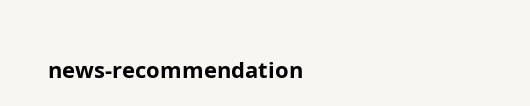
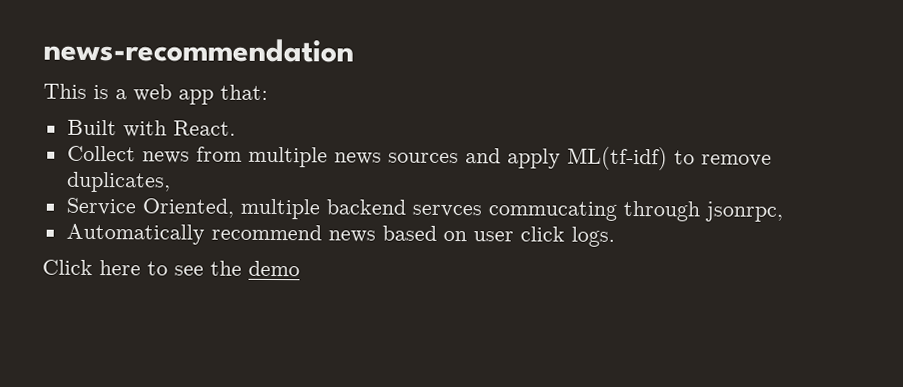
(303, 70) none -> [43,83,268,105] [66,119,236,138] [66,145,772,171] [66,171,171,193] [65,197,783,222] [65,223,615,247] [42,259,300,277] // This is a web app that: // Built with React. // Collect news from multiple news sources and apply ML(tf-idf) to remove duplicates, // Service Oriented, multiple backend servces commucating through jsonrpc, // Automatically recommend news based on user click logs. // Click here to see the demo

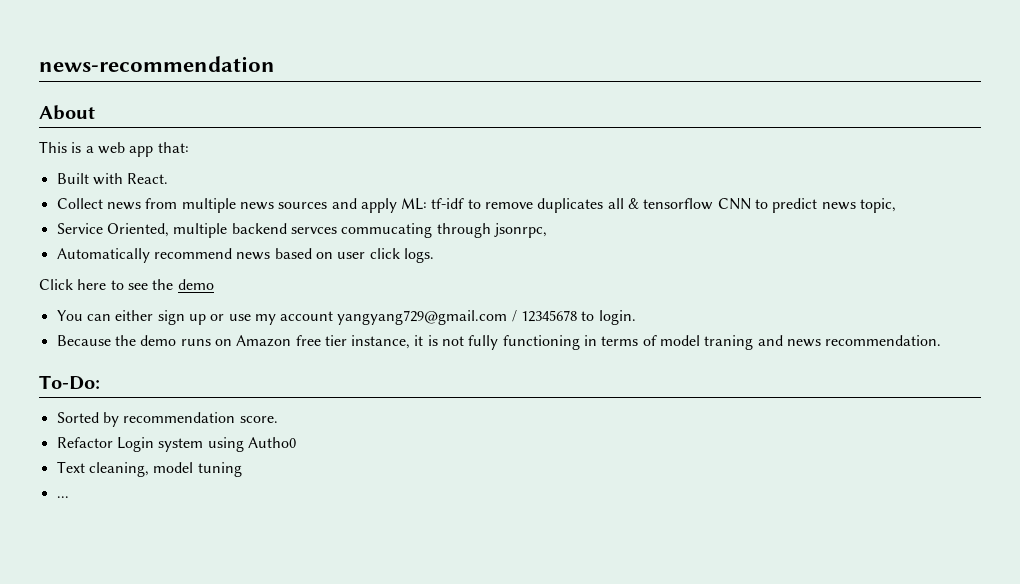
(354, 50) none -> [39,105,95,120] // About
[566,146,772,171] [66,171,171,193] ML(tf-idf) to remove duplicates, -> [401,198,897,213] ML: tf-idf to remove duplicates all & tensorflow CNN to predict news topic,
(300, 268) none -> [56,310,636,325] [56,335,942,350] [39,375,100,390] [56,412,278,427] [56,437,296,452] [56,461,242,477] [56,496,69,498] // You can either sign up or use my account yangyang729@gmail.com / 12345678 to login. // Because the demo runs on Amazon free tier instance, it is not fully functioning in terms of model traning and news recommendation. // To-Do: // Sorted by recommendation score. // Refactor Login system using Autho0 // Text cleaning, model tuning // ...

